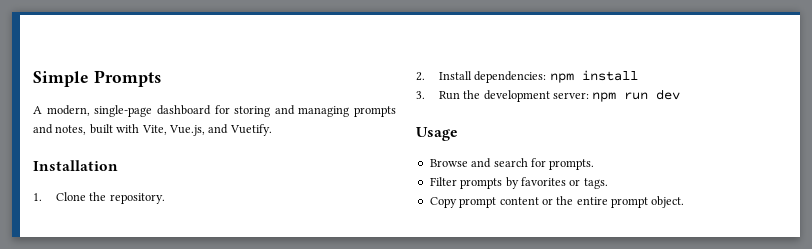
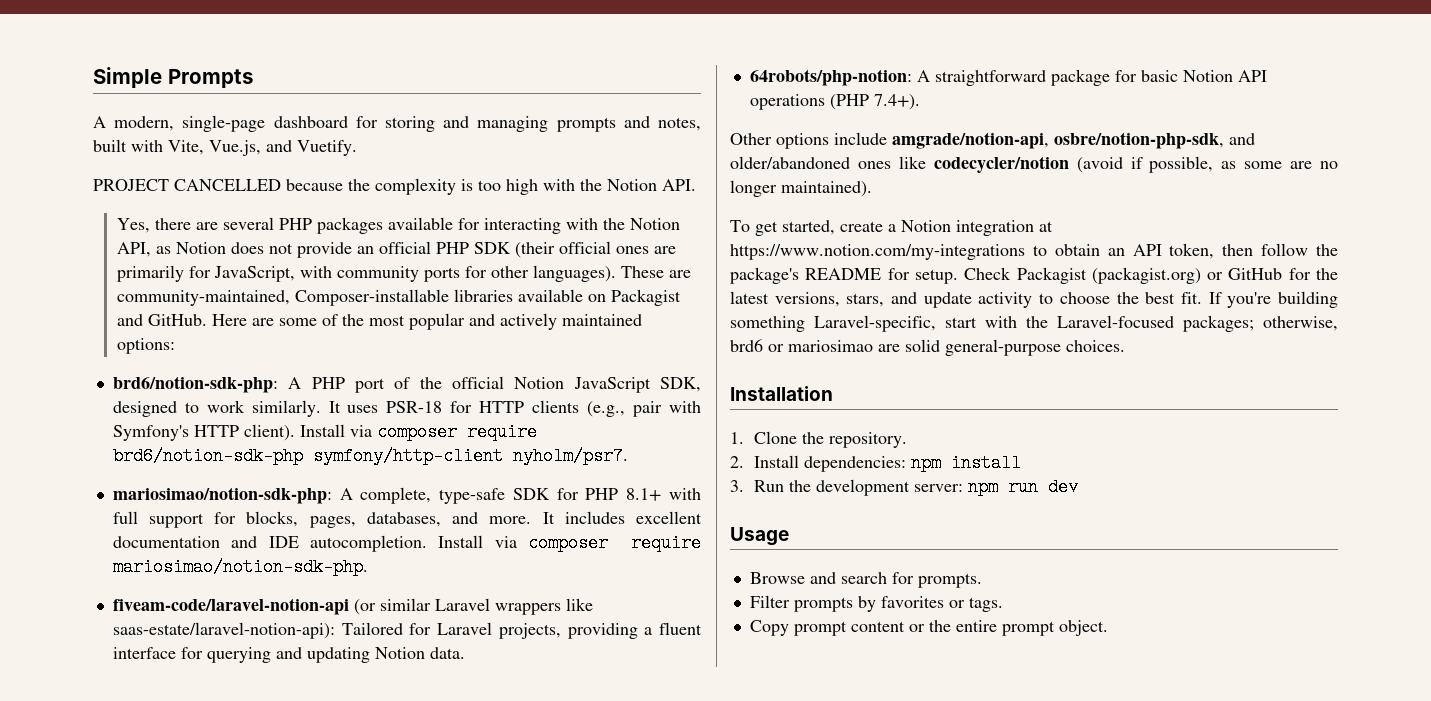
(272, 130) none -> [93,178,696,195] [117,217,681,234] [117,241,677,258] [117,265,692,282] [117,289,682,306] [117,313,643,330] [117,338,176,354] [112,376,701,393] [112,400,702,417] [112,423,537,441] [112,447,628,465] [112,487,701,504] [112,511,703,528] [112,534,701,552] [112,558,368,576] [112,598,593,615] [112,622,702,639] [112,647,465,663] [749,69,1267,86] [749,94,920,110] [730,132,1255,149] [730,156,1338,173] [730,180,872,197] [730,220,1053,236] [730,243,1338,260] [730,267,1338,284] [730,291,1338,308] [730,315,1338,332] [730,339,1125,356] // PROJECT CANCELLED because the complexity is too high with the Notion API. // Yes, there are several PHP packages available for interacting with the Notion API, as Notion does not provide an official PHP SDK (their official ones are primarily for JavaScript, with community ports for other languages). These are community-maintained, Composer-installable libraries available on Packagist and GitHub. Here are some of the most popular and actively maintained options: // brd6/notion-sdk-php: A PHP port of the official Notion JavaScript SDK, designed to work similarly. It uses PSR-18 for HTTP clients (e.g., pair with Symfony's HTTP client). Install via composer require brd6/notion-sdk-php symfony/http-client nyholm/psr7. // mariosimao/notion-sdk-php: A complete, type-safe SDK for PHP 8.1+ with full support for blocks, pages, databases, and more. It includes excellent documentation and IDE autocompletion. Install via composer require mariosimao/notion-sdk-php. // fiveam-code/laravel-notion-api (or similar Laravel wrappers like saas-estate/laravel-notion-api): Tailored for Laravel projects, providing a fluent interface for querying and updating Notion data. // 64robots/php-notion: A straightforward package for basic Notion API operations (PHP 7.4+). // Other options include amgrade/notion-api, osbre/notion-php-sdk, and older/abandoned ones like codecycler/notion (avoid if possible, as some are no longer maintained). // To get started, create a Notion integration at https://www.notion.com/my-integrations to obtain an API token, then follow the package's README for setup. Check Packagist (packagist.org) or GitHub for the latest versions, stars, and update activity to choose the best fit. If you're building something Laravel-specific, start with the Laravel-focused packages; otherwise, brd6 or mariosimao are solid general-purpose choices.

